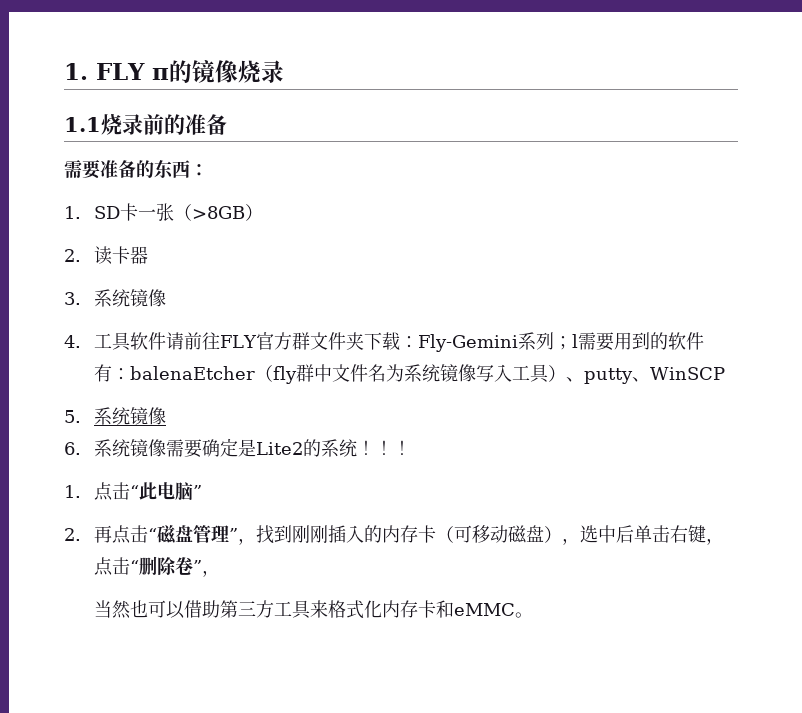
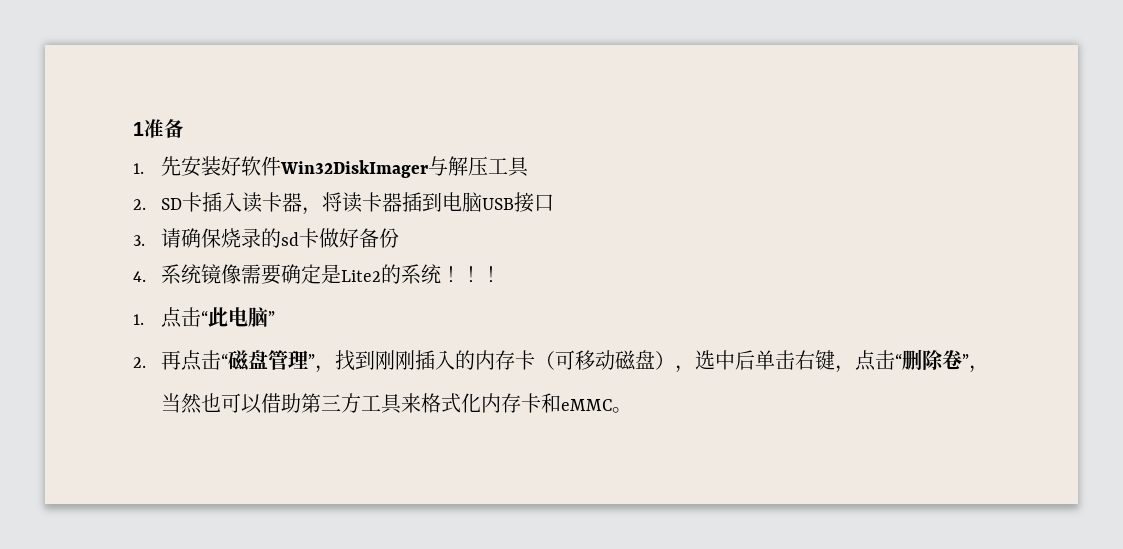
[64,60,284,83] [64,114,227,135] [64,160,208,179] [64,203,264,221] [64,246,149,265] [64,289,167,307] [64,332,705,352] [94,364,726,384] [64,407,167,425] [64,442,81,455] 1. FLY π的镜像烧录 // 1.1烧录前的准备 // 需要准备的东西： // 1. SD卡一张（>8GB） // 2.读卡器 // 3.系统镜像 // 4.工具软件请前往FLY官方群文件夹下载：Fly-Gemini系列；l需要用到的软件有：balenaEtcher（fly群中文件名为系统镜像写入工具）、putty、WinSCP // 5.系统镜像 // 6. -> [133,119,184,138] [133,156,530,178] [133,192,555,215] [133,228,400,248] [133,271,146,282] 1准备 // 1.先安装好软件Win32DiskImager与解压工具 // 2. SD卡插入读卡器，将读卡器插到电脑USB接口 // 3.请确保烧录的sd卡做好备份 // 4.

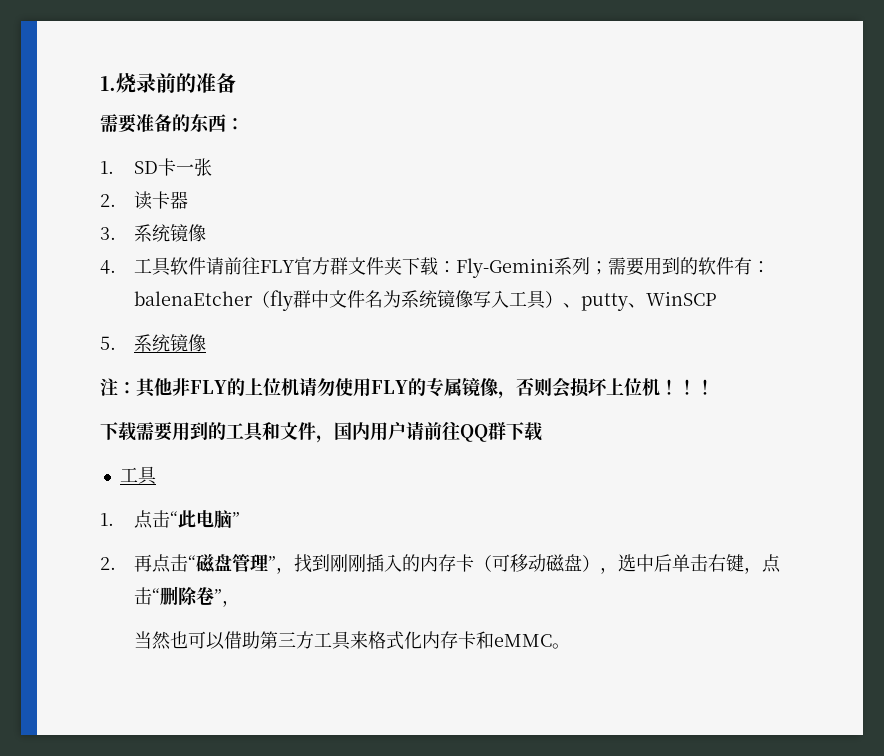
[133,119,184,138] [133,156,530,178] [133,192,555,215] [133,228,400,248] [133,264,502,285] 1准备 // 1.先安装好软件Win32DiskImager与解压工具 // 2. SD卡插入读卡器，将读卡器插到电脑USB接口 // 3.请确保烧录的sd卡做好备份 // 4.系统镜像需要确定是Lite2的系统！！！ -> [100,73,236,93] [100,114,244,133] [100,158,213,176] [100,191,189,210] [100,224,207,242] [100,257,771,278] [134,290,718,311] [100,334,207,352] [100,377,714,399] [100,421,543,443] [119,466,157,485] 1.烧录前的准备 // 需要准备的东西： // 1. SD卡一张 // 2.读卡器 // 3.系统镜像 // 4.工具软件请前往FLY官方群文件夹下载：Fly-Gemini系列；需要用到的软件有：balenaEtcher（fly群中文件名为系统镜像写入工具）、putty、WinSCP // 5.系统镜像 // 注：其他非FLY的上位机请勿使用FLY的专属镜像，否则会损坏上位机！！！ // 下载需要用到的工具和文件，国内用户请前往QQ群下载 // 工具

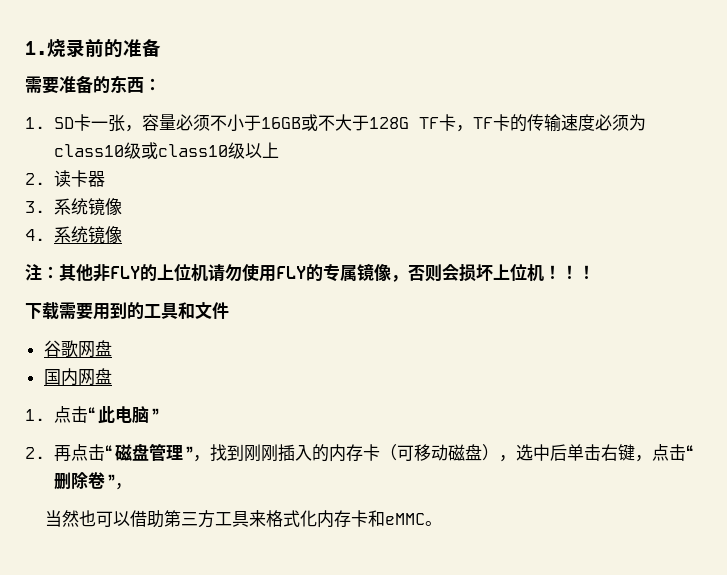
(213, 167) none -> [124,114,646,132] [53,142,279,159] ，容量必须不小于16GB或不大于128G TF卡，TF卡的传输速度必须为class10级或class10级以上
[134,257,771,278] [134,290,718,311] [100,336,116,350] 工具软件请前往FLY官方群文件夹下载：Fly-Gemini系列；需要用到的软件有：balenaEtcher（fly群中文件名为系统镜像写入工具）、putty、WinSCP // 5. -> (45, 235) none
[316,421,543,443] [119,466,157,485] ，国内用户请前往QQ群下载 // 工具 -> [43,340,112,358] [43,368,112,386] // 谷歌网盘 // 国内网盘

